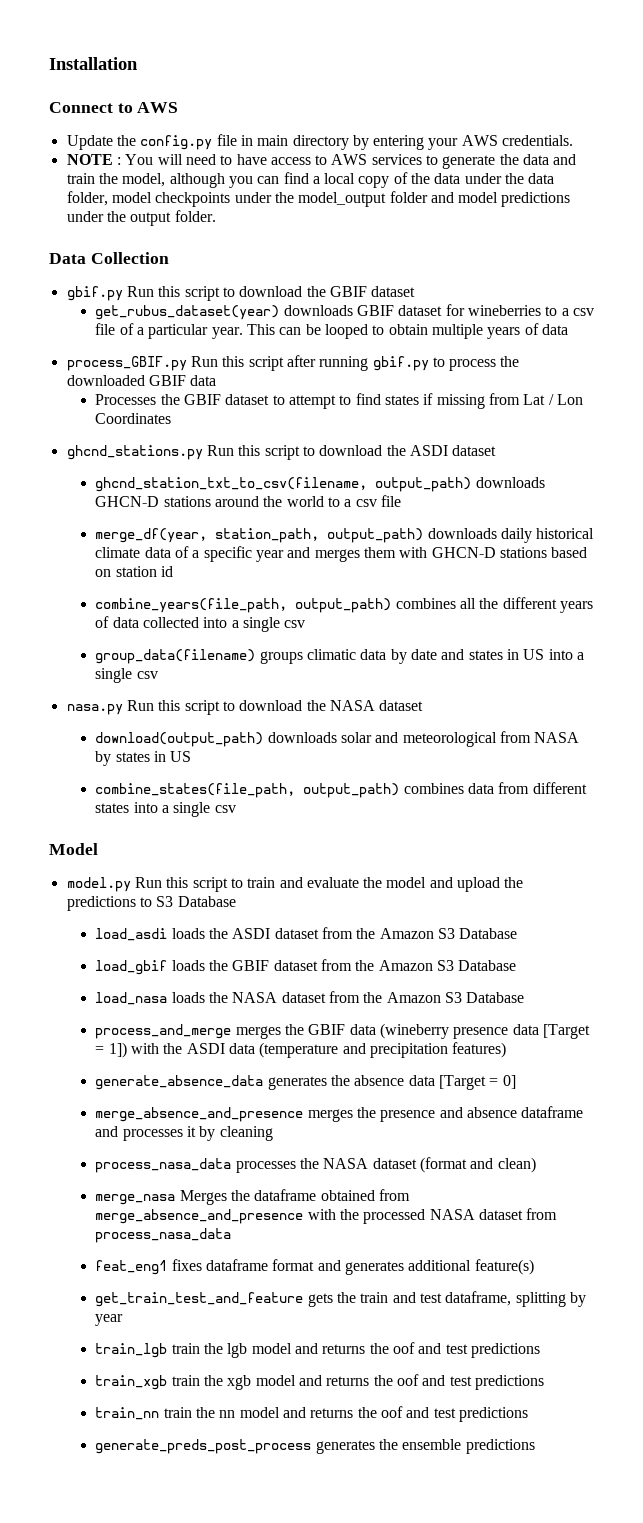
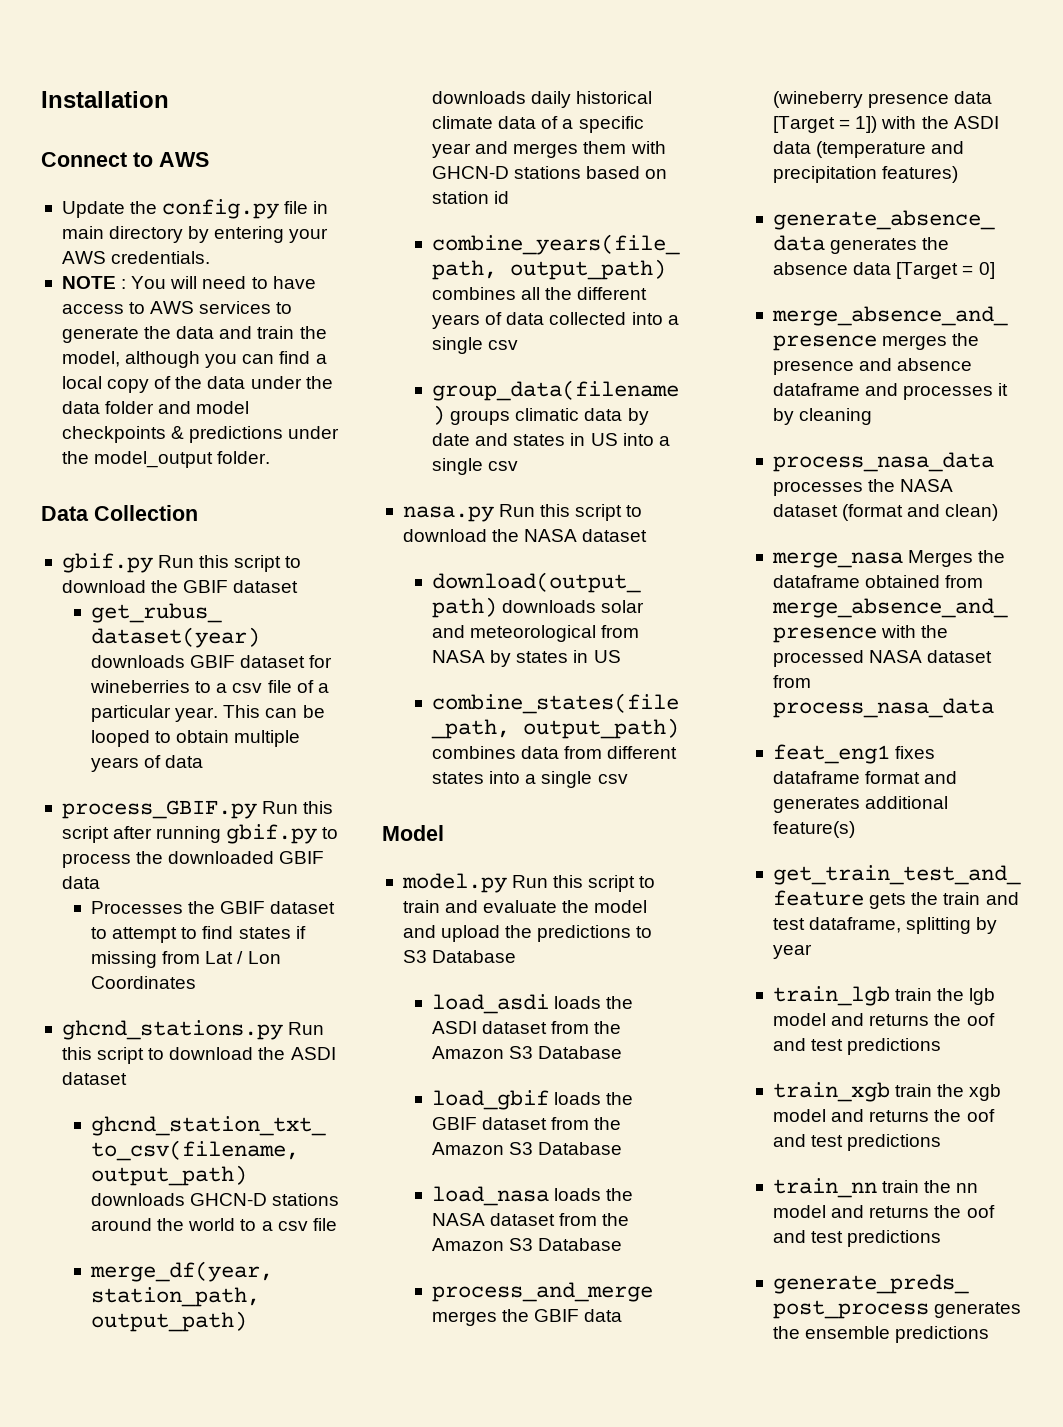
[66,191,571,207] [66,211,172,226] folder, model checkpoints under the model_output folder and model predictions under the output -> [105,401,250,414] [61,426,340,443] [61,451,214,468] folder and model checkpoints & predictions under the model_output

